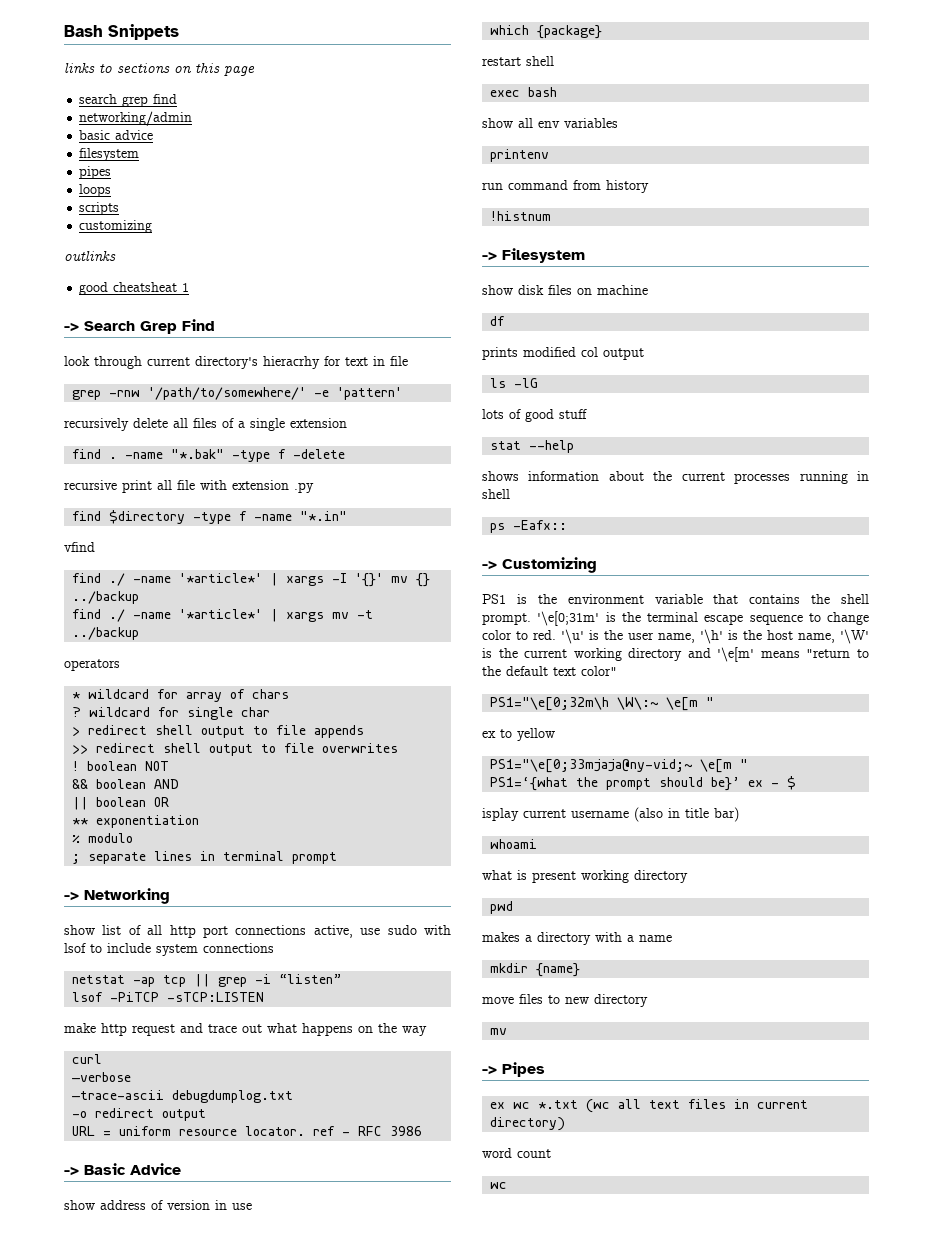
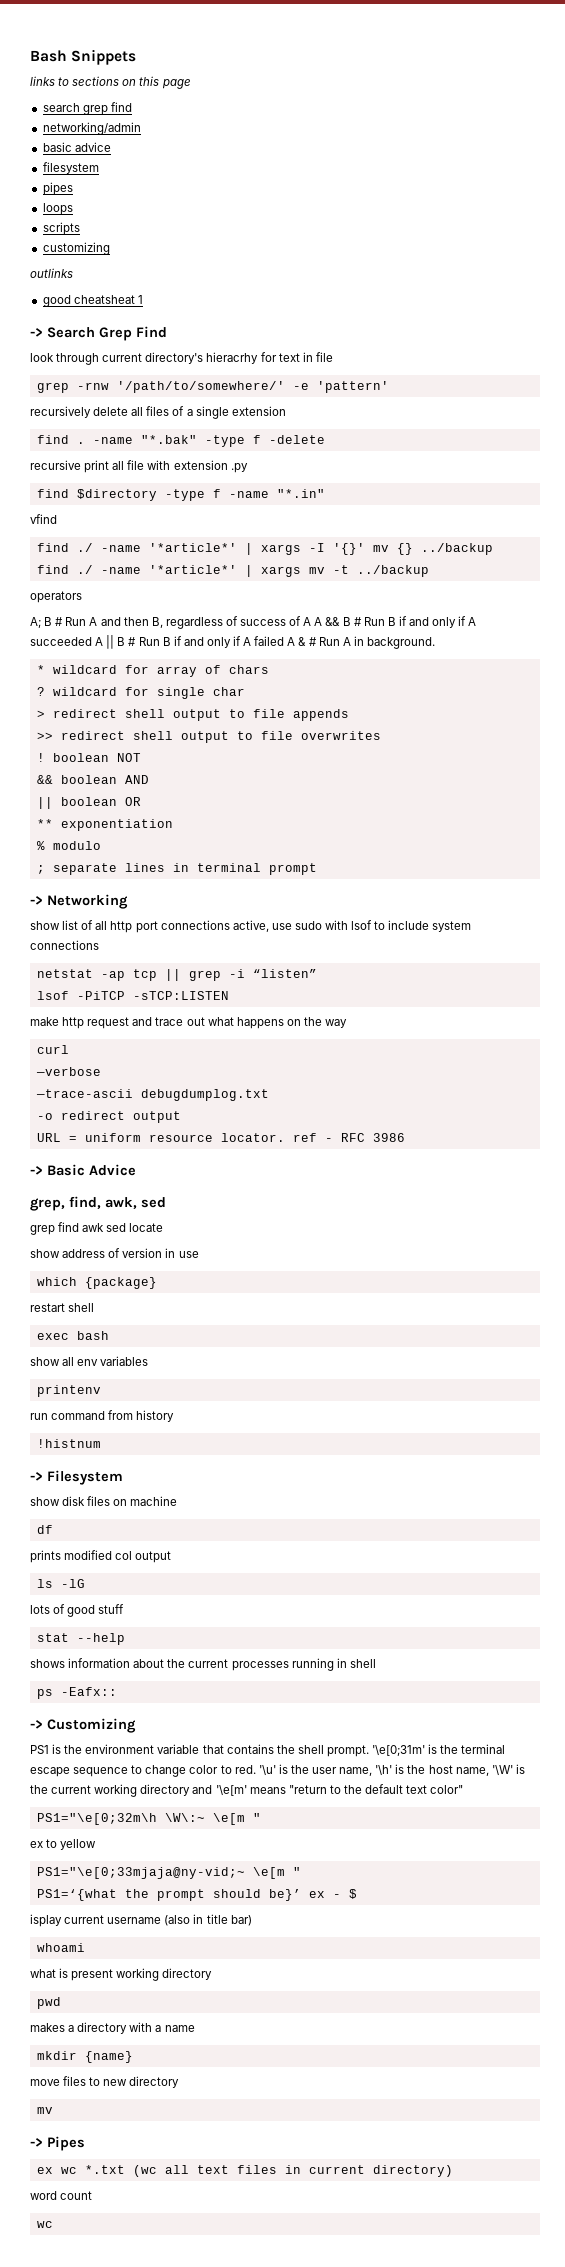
(120, 665) none -> [30,616,477,629] [30,635,435,649] // A; B # Run A and then B, regardless of success of A A && B # Run B if and only if A succeeded A || B # Run B if and only if A failed A & # Run A in background.
(181, 1169) none -> [30,1196,166,1211] [30,1222,164,1235] // grep, find, awk, sed // grep find awk sed locate

